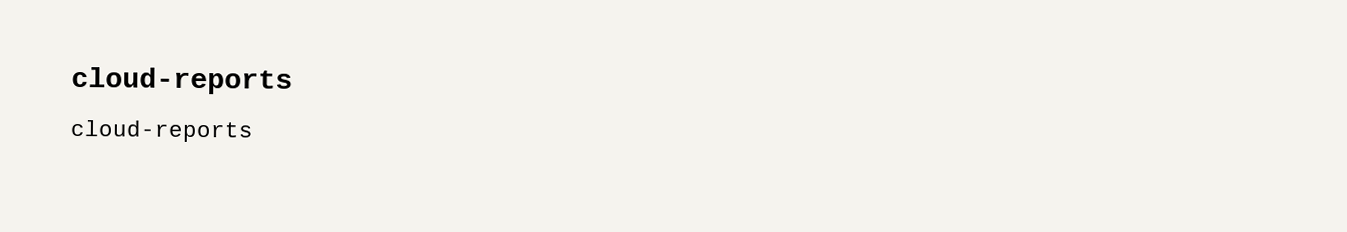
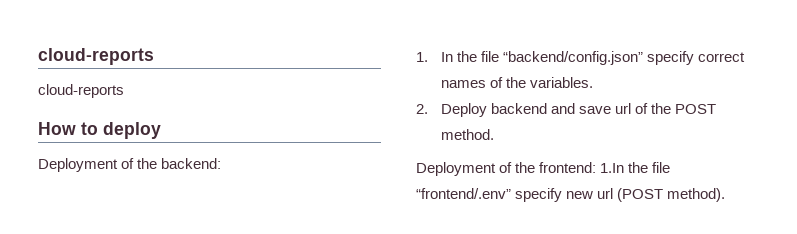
(253, 131) none -> [38,122,161,139] [38,158,222,172] [416,51,745,65] [440,77,593,88] [416,103,716,117] [440,129,494,140] [416,162,671,176] [416,188,726,202] // How to deploy // Deployment of the backend: // 1. In the file “backend/config.json” specify correct names of the variables. // 2. Deploy backend and save url of the POST method. // Deployment of the frontend: 1.In the file “frontend/.env” specify new url (POST method).

